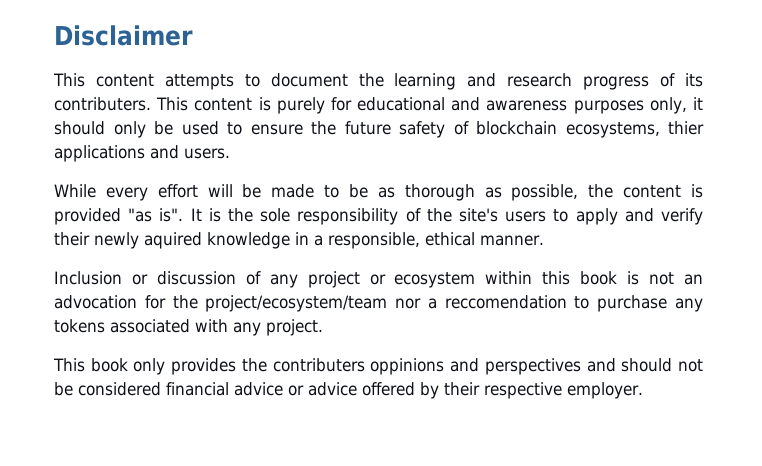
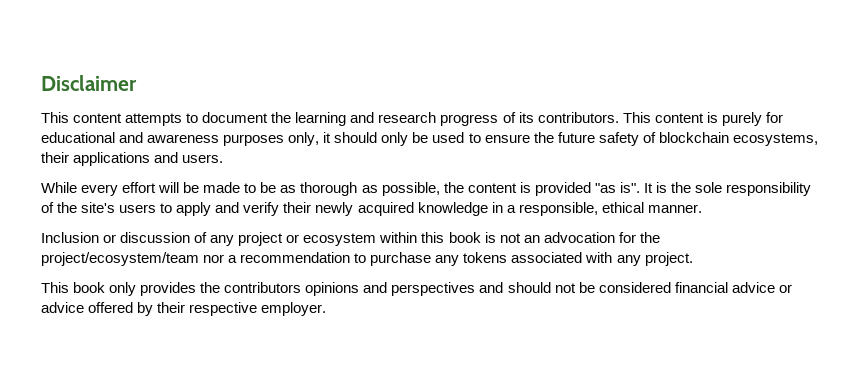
[54,97,151,111] contributers. -> [537,112,619,123] contributors.
[668,121,704,135] thier -> [41,152,69,163] their
[144,232,202,249] aquired -> [357,202,414,216] acquired
[444,295,567,309] reccomendation -> [240,252,351,263] recommendation
[272,358,445,375] contributers oppinions -> [224,282,360,296] contributors opinions

